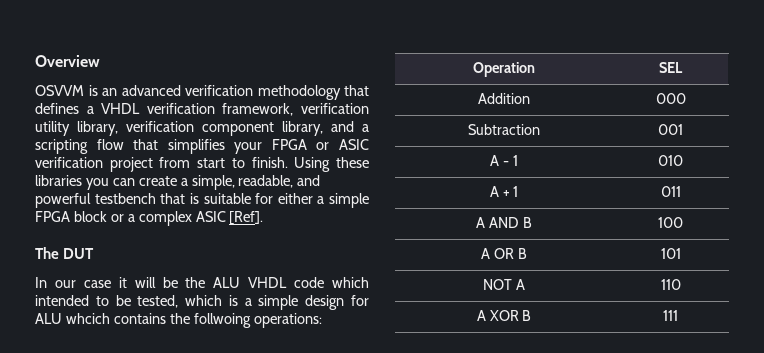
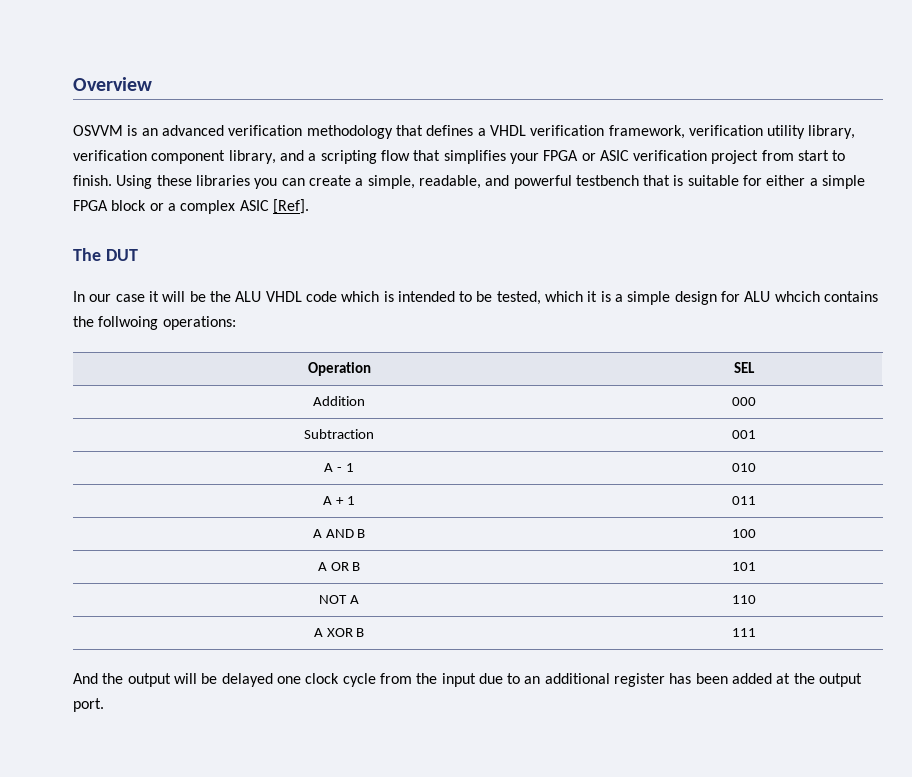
(369, 282) none -> [383,291,394,302] is
(223, 300) none -> [587,291,598,302] it
(678, 315) none -> [73,673,863,687] [73,698,104,712] // And the output will be delayed one clock cycle from the input due to an additional register has been added at the output port.

